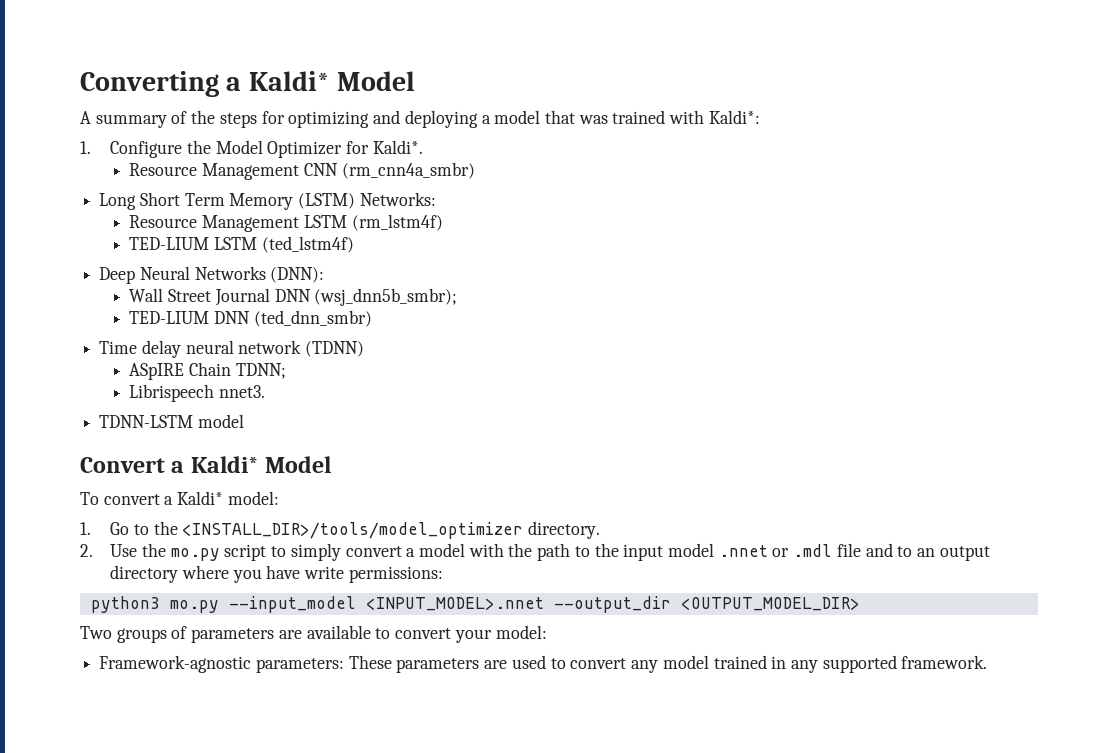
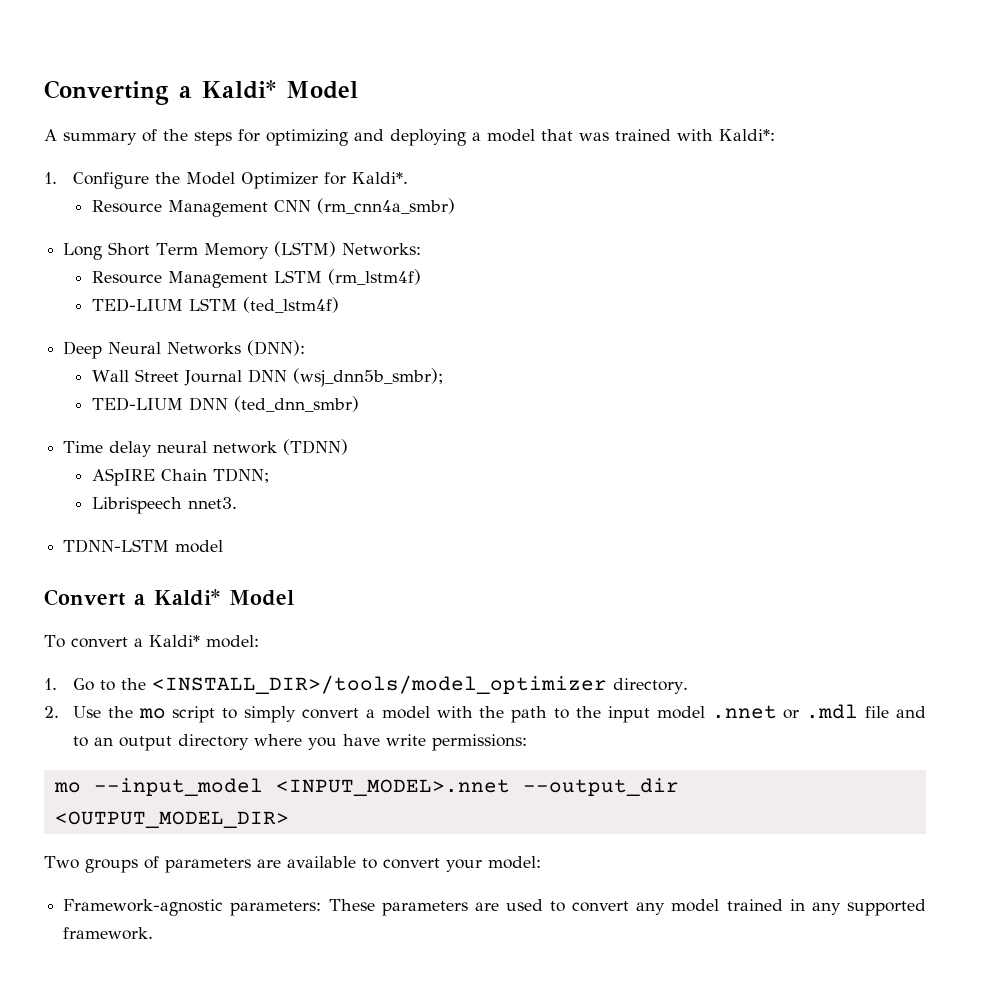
[170,548,220,561] mo.py -> [138,708,166,719] mo
[90,596,219,613] python3 mo.py -> [53,782,81,793] mo

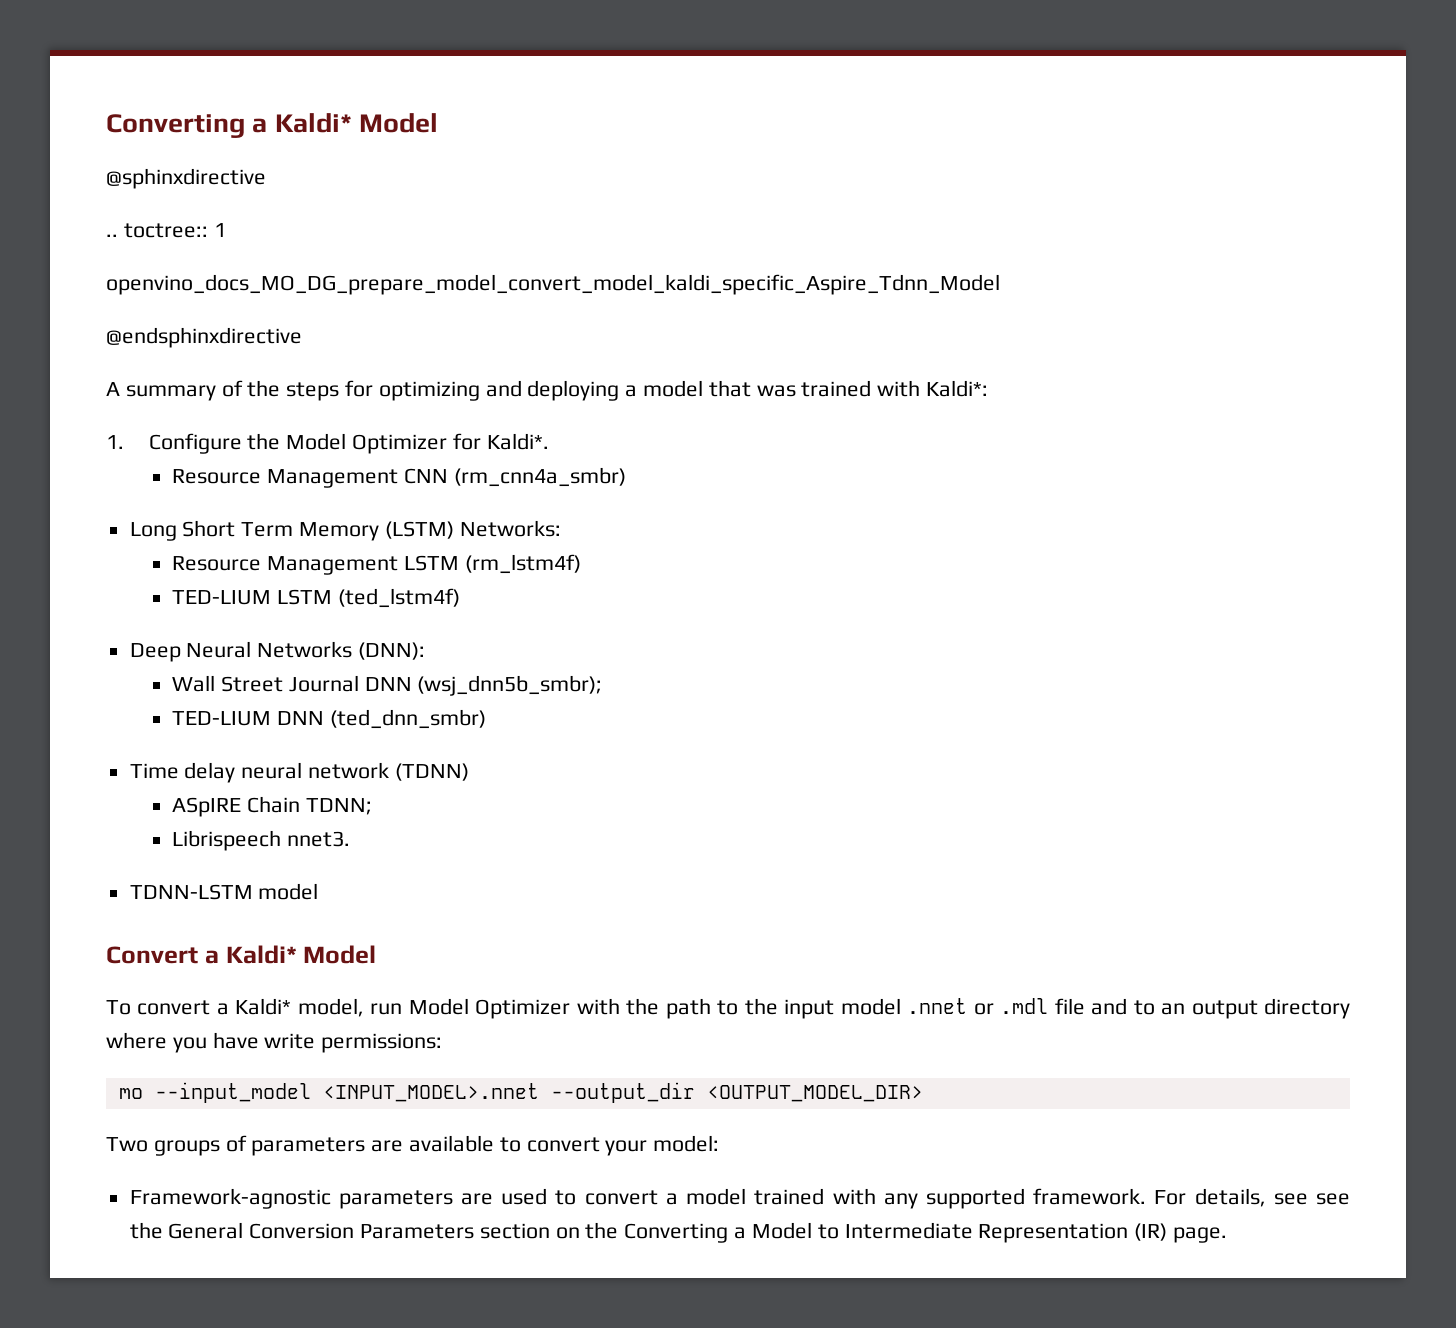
(358, 90) none -> [106,168,266,189] [106,223,226,238] [106,274,1000,295] [106,327,302,348] // @sphinxdirective // .. toctree:: 1 // openvino_docs_MO_DG_prepare_model_convert_model_kaldi_specific_Aspire_Tdnn_Model // @endsphinxdirective
[205,635,259,648] [44,675,688,694] [44,706,430,723] model: // 1. Go to the <INSTALL_DIR>/tools/model_optimizer directory. // 2. Use the mo script to simply convert a model -> [297,998,571,1019] model, run Model Optimizer
[230,899,375,916] parameters: These -> (331, 1198) none
[636,902,666,915] any -> [665,1193,678,1205] a
[789,899,805,911] in -> [832,1188,876,1205] with
(154, 933) none -> [1154,1188,1350,1207] [129,1222,1227,1243] For details, see see the General Conversion Parameters section on the Converting a Model to Intermediate Representation (IR) page.

